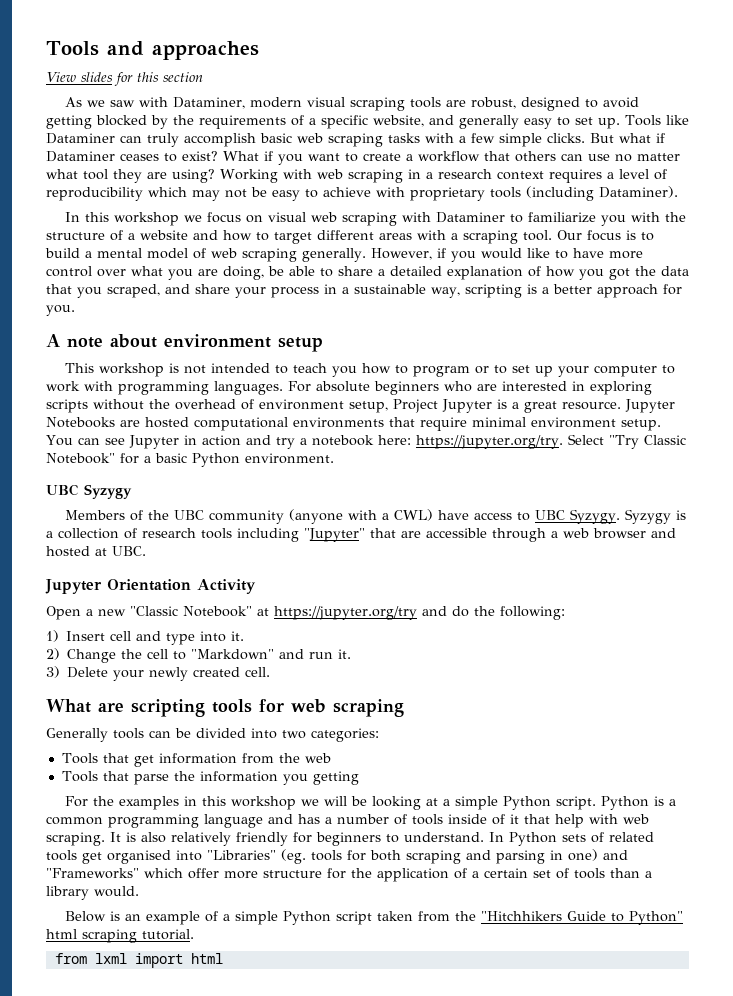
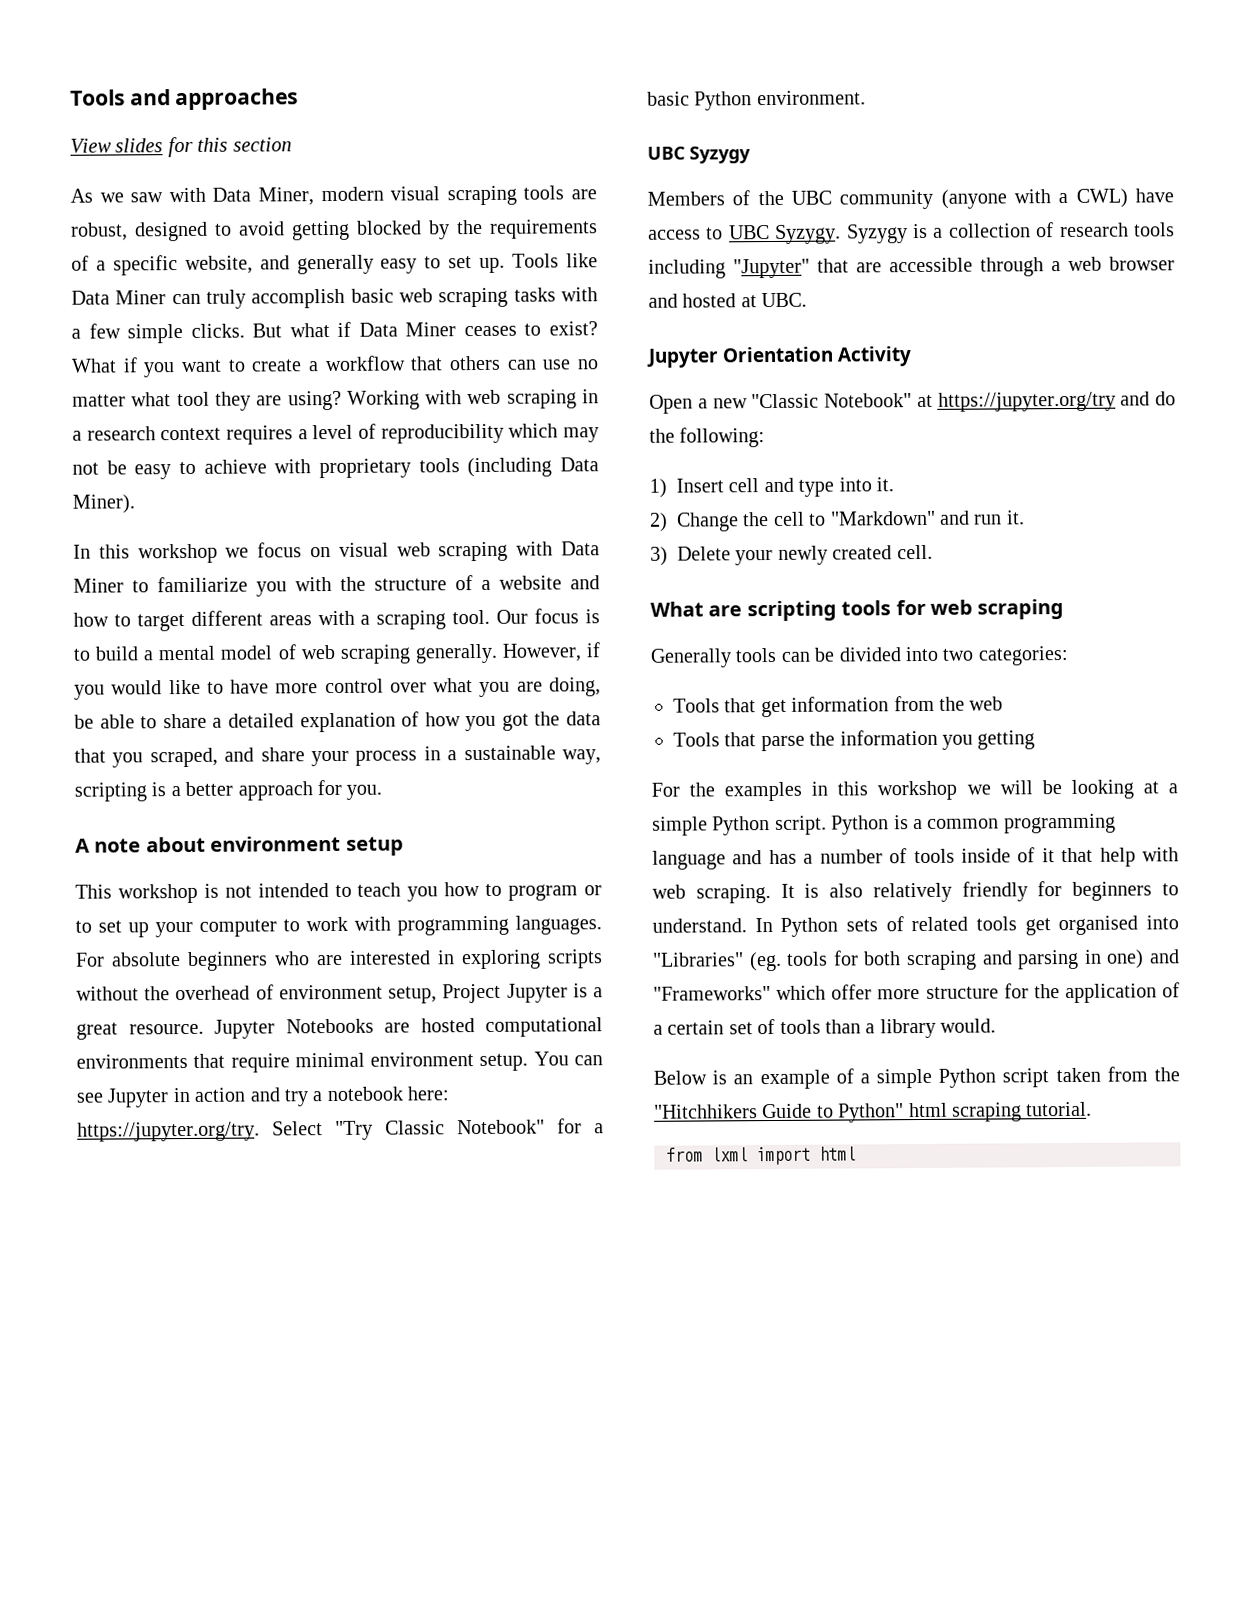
[173,97,246,109] Dataminer, -> [212,187,314,206] Data Miner,
[46,133,115,144] Dataminer -> [71,290,167,305] Data Miner
[46,151,115,162] Dataminer -> [358,322,457,337] Data Miner
[599,186,678,198] Dataminer). -> [560,457,599,472] [72,494,135,514] Data Miner).
[436,212,506,223] Dataminer -> [561,541,600,556] [73,578,124,593] Data Miner

